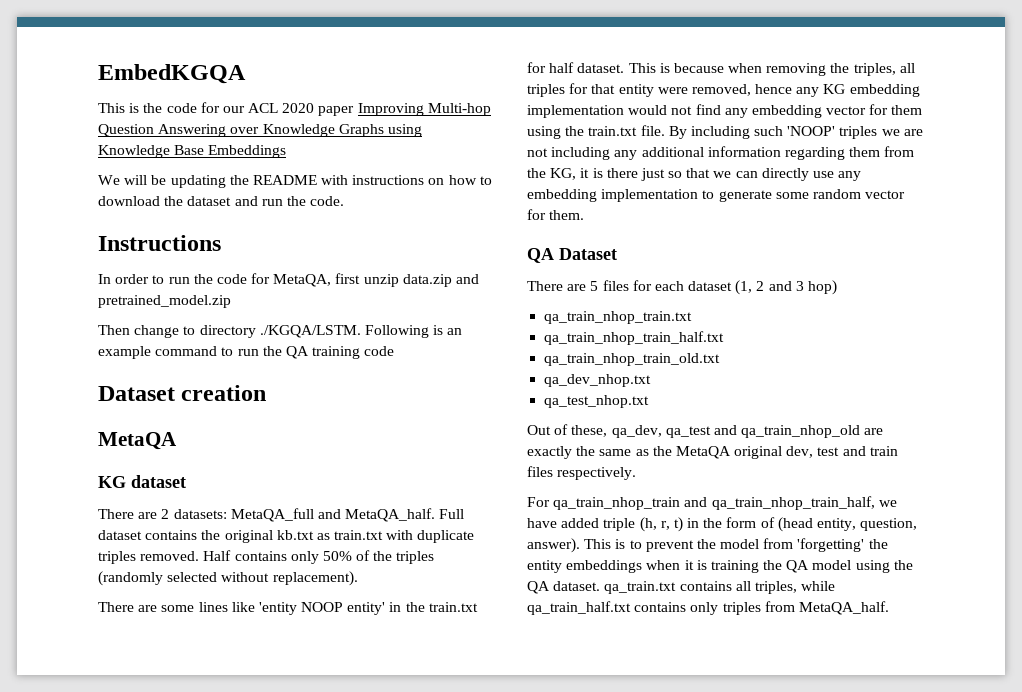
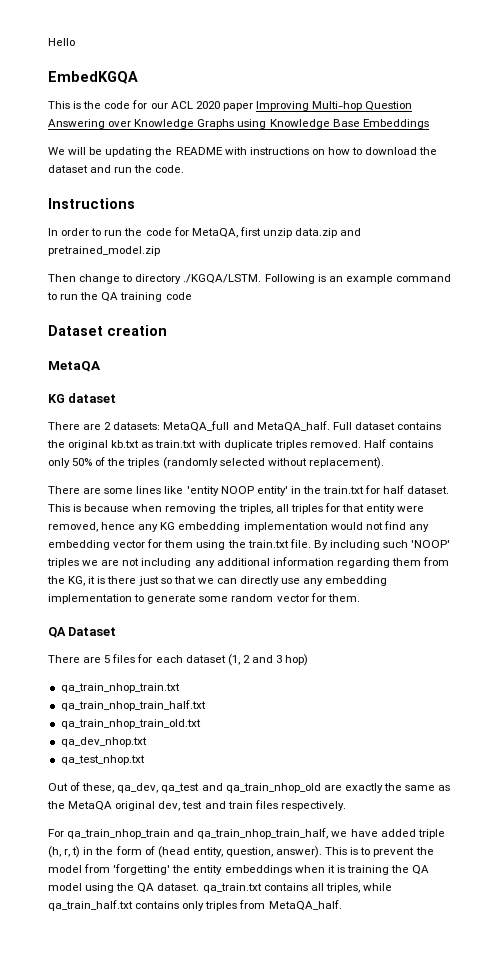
(98, 74) none -> [48,38,75,46] Hello //

